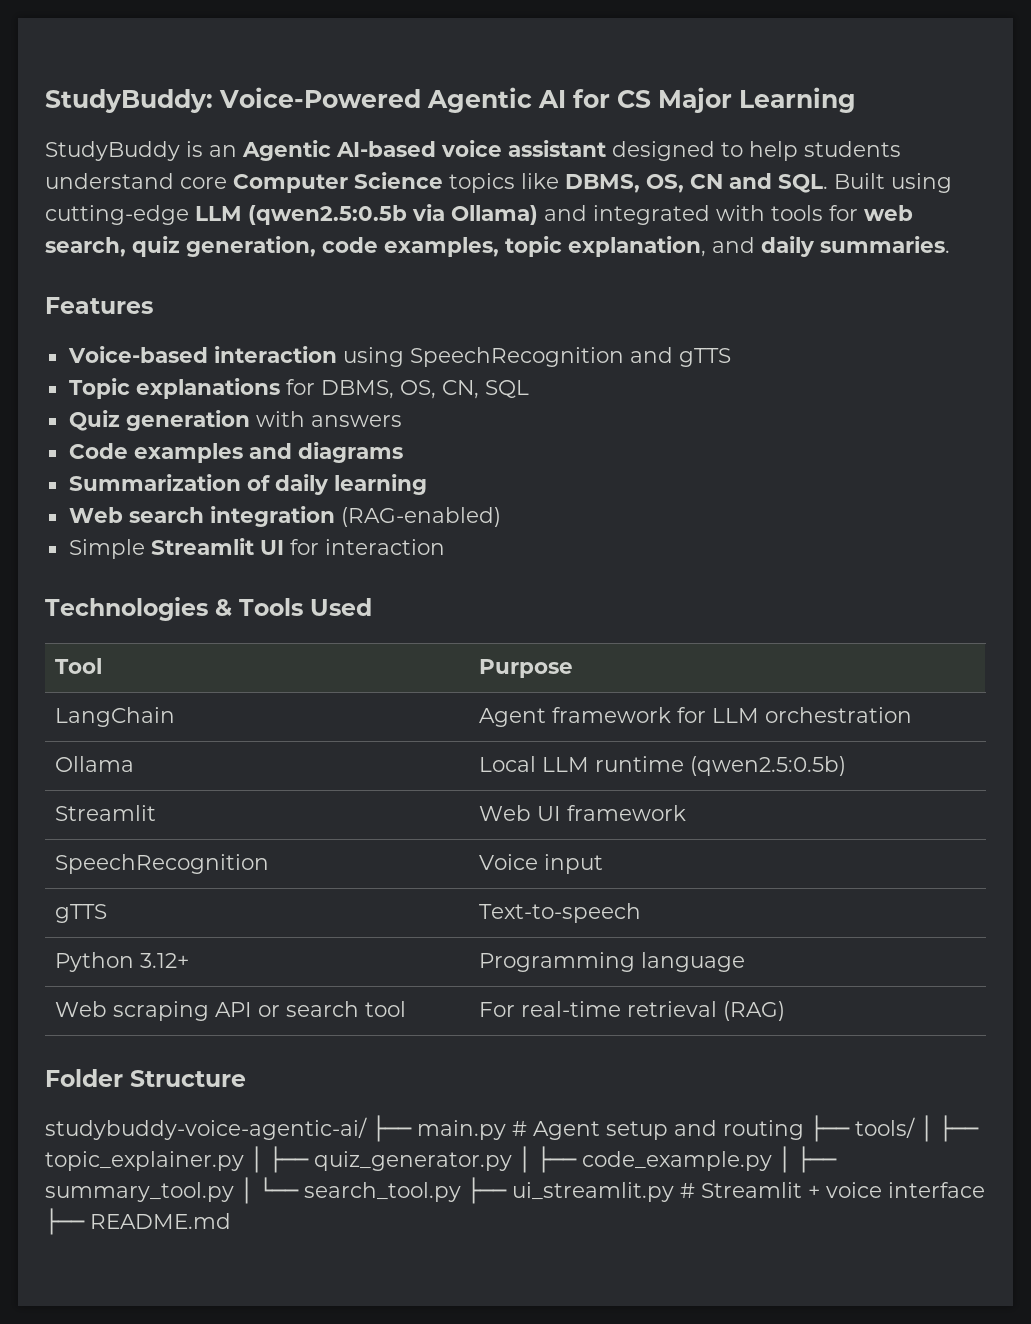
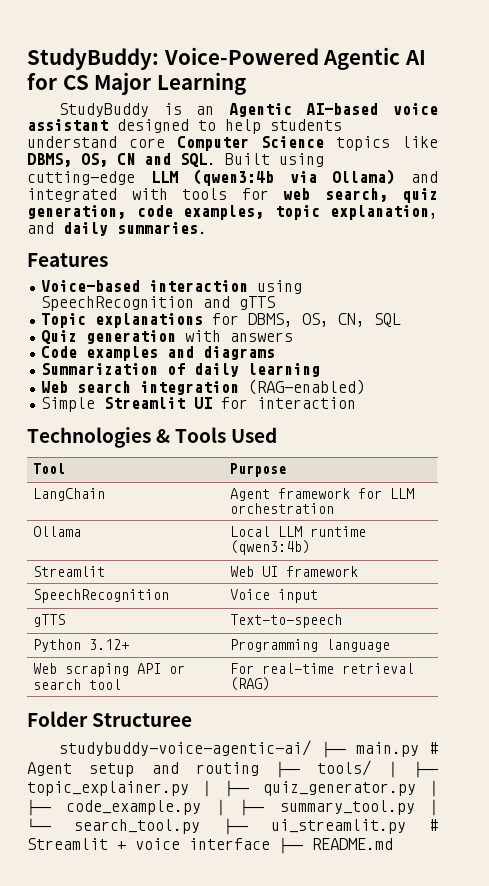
[248,205,407,225] (qwen2.5:0.5b -> [193,169,275,186] (qwen3:4b
[689,756,846,776] (qwen2.5:0.5b) -> [230,540,311,555] (qwen3:4b)
[130,1070,246,1087] Structure -> [92,713,193,727] Structuree

